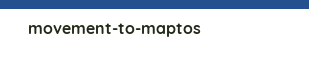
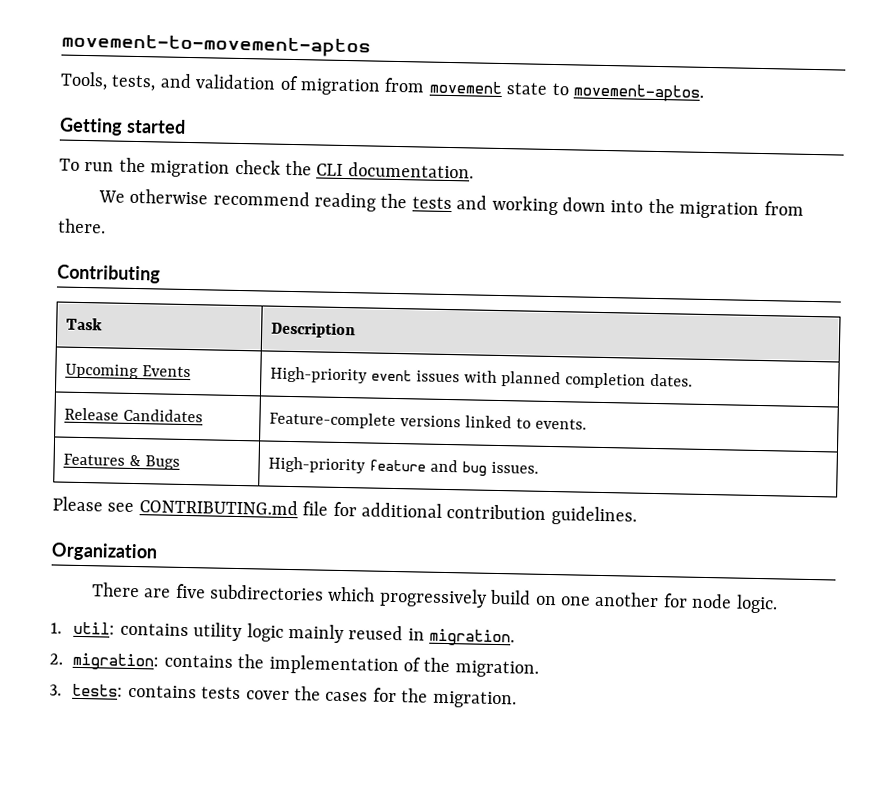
[28,23,201,37] movement-to-maptos -> [61,33,371,58] [60,71,704,102] [59,117,186,136] [59,157,474,179] [97,188,804,219] [58,218,106,234] [57,264,161,284] [66,317,104,331] [271,321,357,339] [65,363,192,380] [270,366,693,389] [64,407,204,423] [269,411,587,430] [63,453,181,470] [268,456,539,477] [52,496,637,526] [51,542,158,562] [91,582,778,614] [50,621,516,647] [49,652,539,678] [49,683,517,709] movement-to-movement-aptos // Tools, tests, and validation of migration from movement state to movement-aptos. // Getting started // To run the migration check the CLI documentation. // We otherwise recommend reading the tests and working down into the migration from there. // Contributing // Task | Description // Upcoming Events | High-priority event issues with planned completion dates. // Release Candidates | Feature-complete versions linked to events. // Features & Bugs | High-priority feature and bug issues. // Please see CONTRIBUTING.md file for additional contribution guidelines. // Organization // There are five subdirectories which progressively build on one another for node logic. // 1. util: contains utility logic mainly reused in migration. // 2. migration: contains the implementation of the migration. // 3. tests: contains tests cover the cases for the migration.

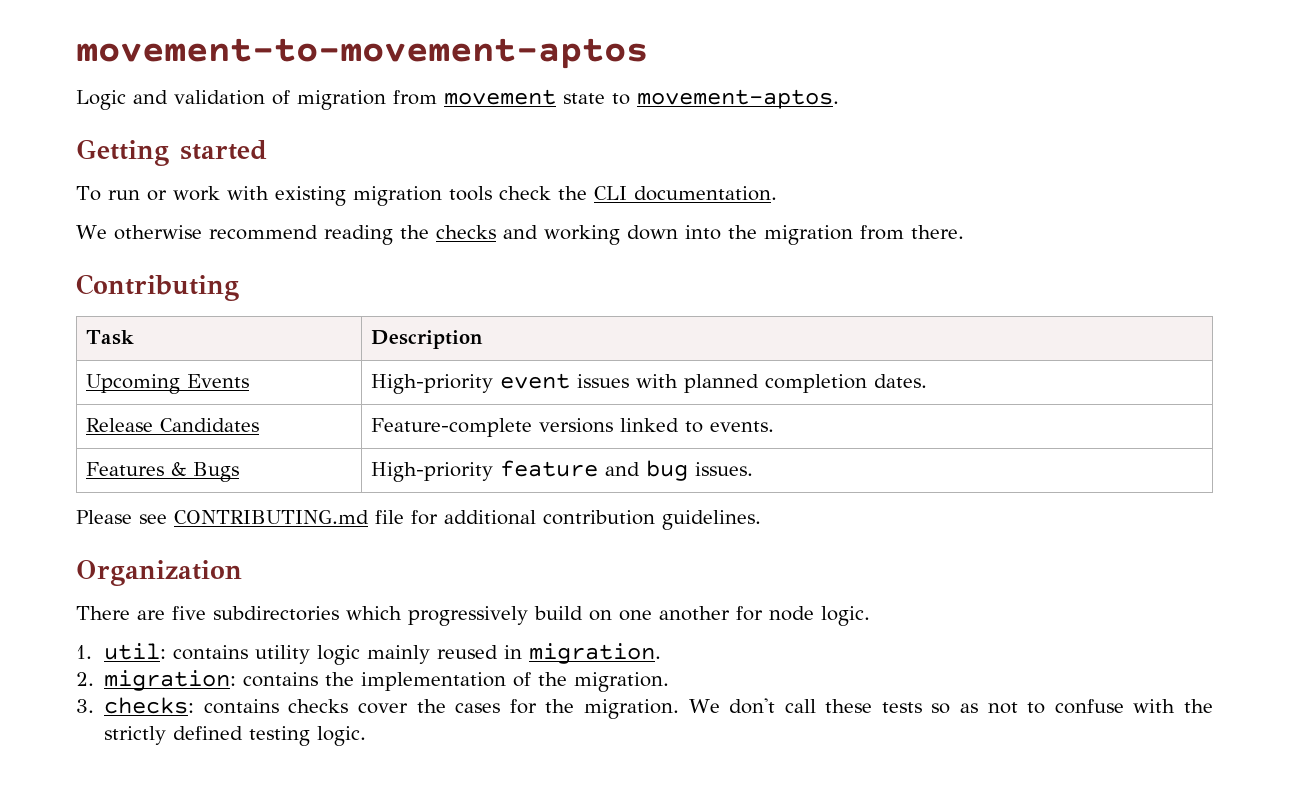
[60,71,157,92] Tools, tests, -> [76,90,126,110] Logic
[118,157,231,178] the migration -> [146,186,492,206] or work with existing migration tools
[411,196,452,210] tests -> [435,225,496,239] checks
[72,683,242,700] tests: contains tests -> [104,697,349,714] checks: contains checks
(517, 699) none -> [688,698,1214,714] [104,726,367,746] We don't call these tests so as not to confuse with the strictly defined testing logic.

